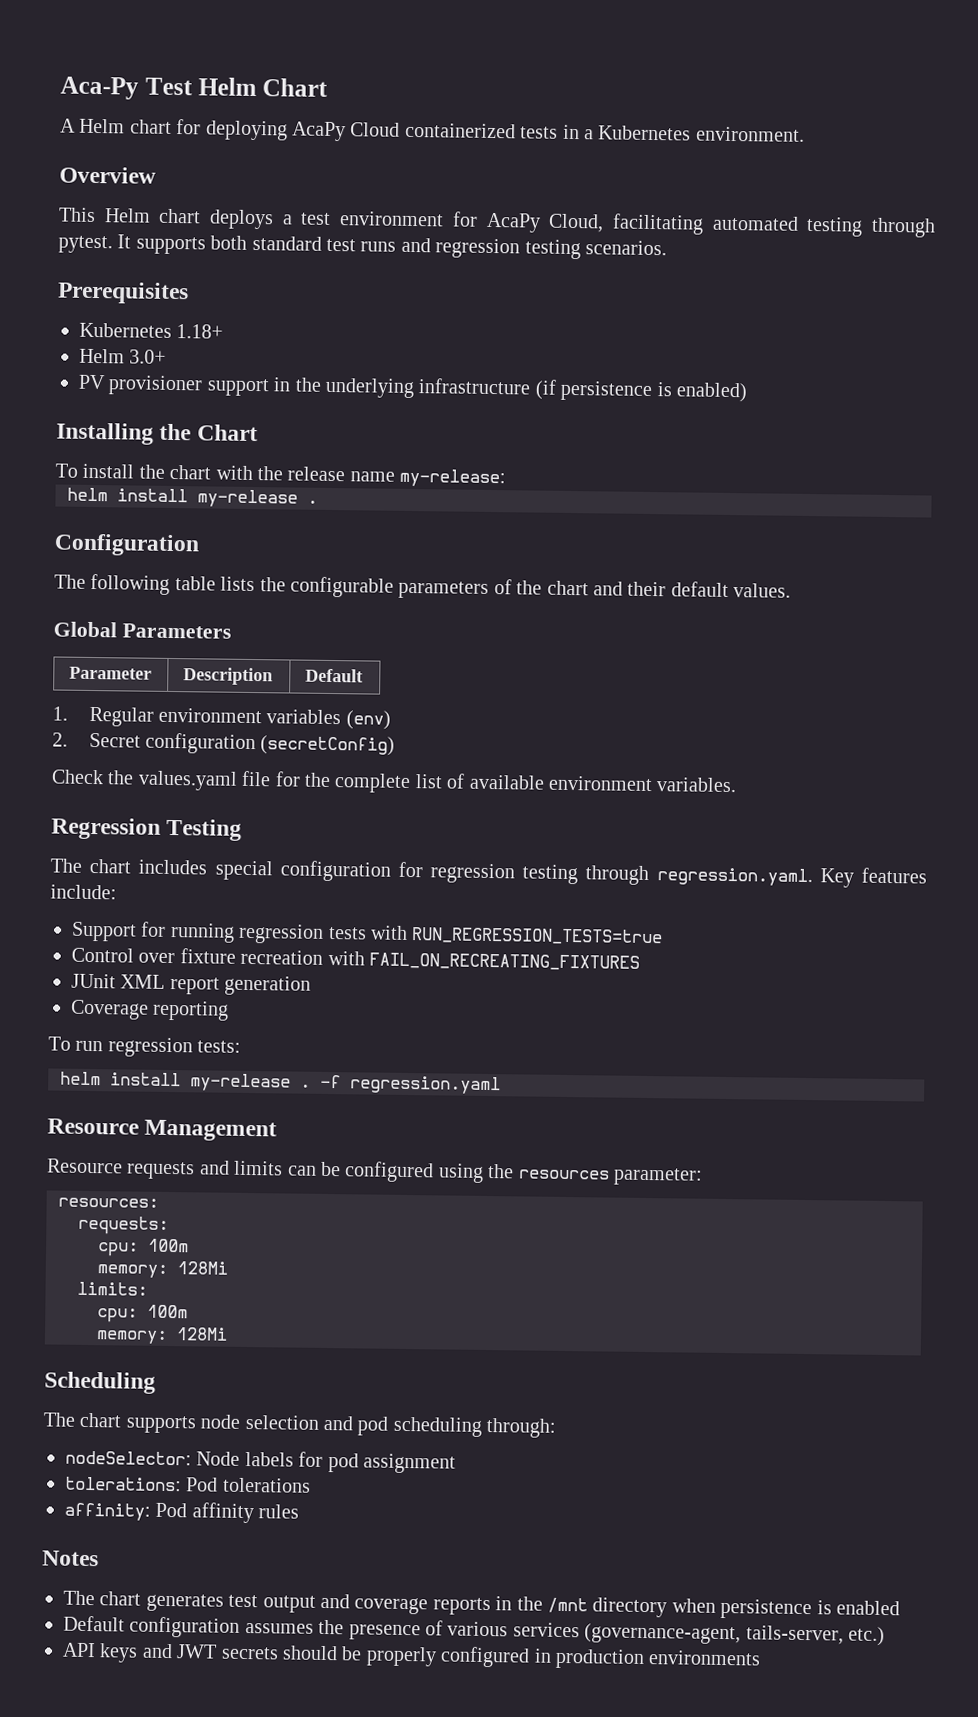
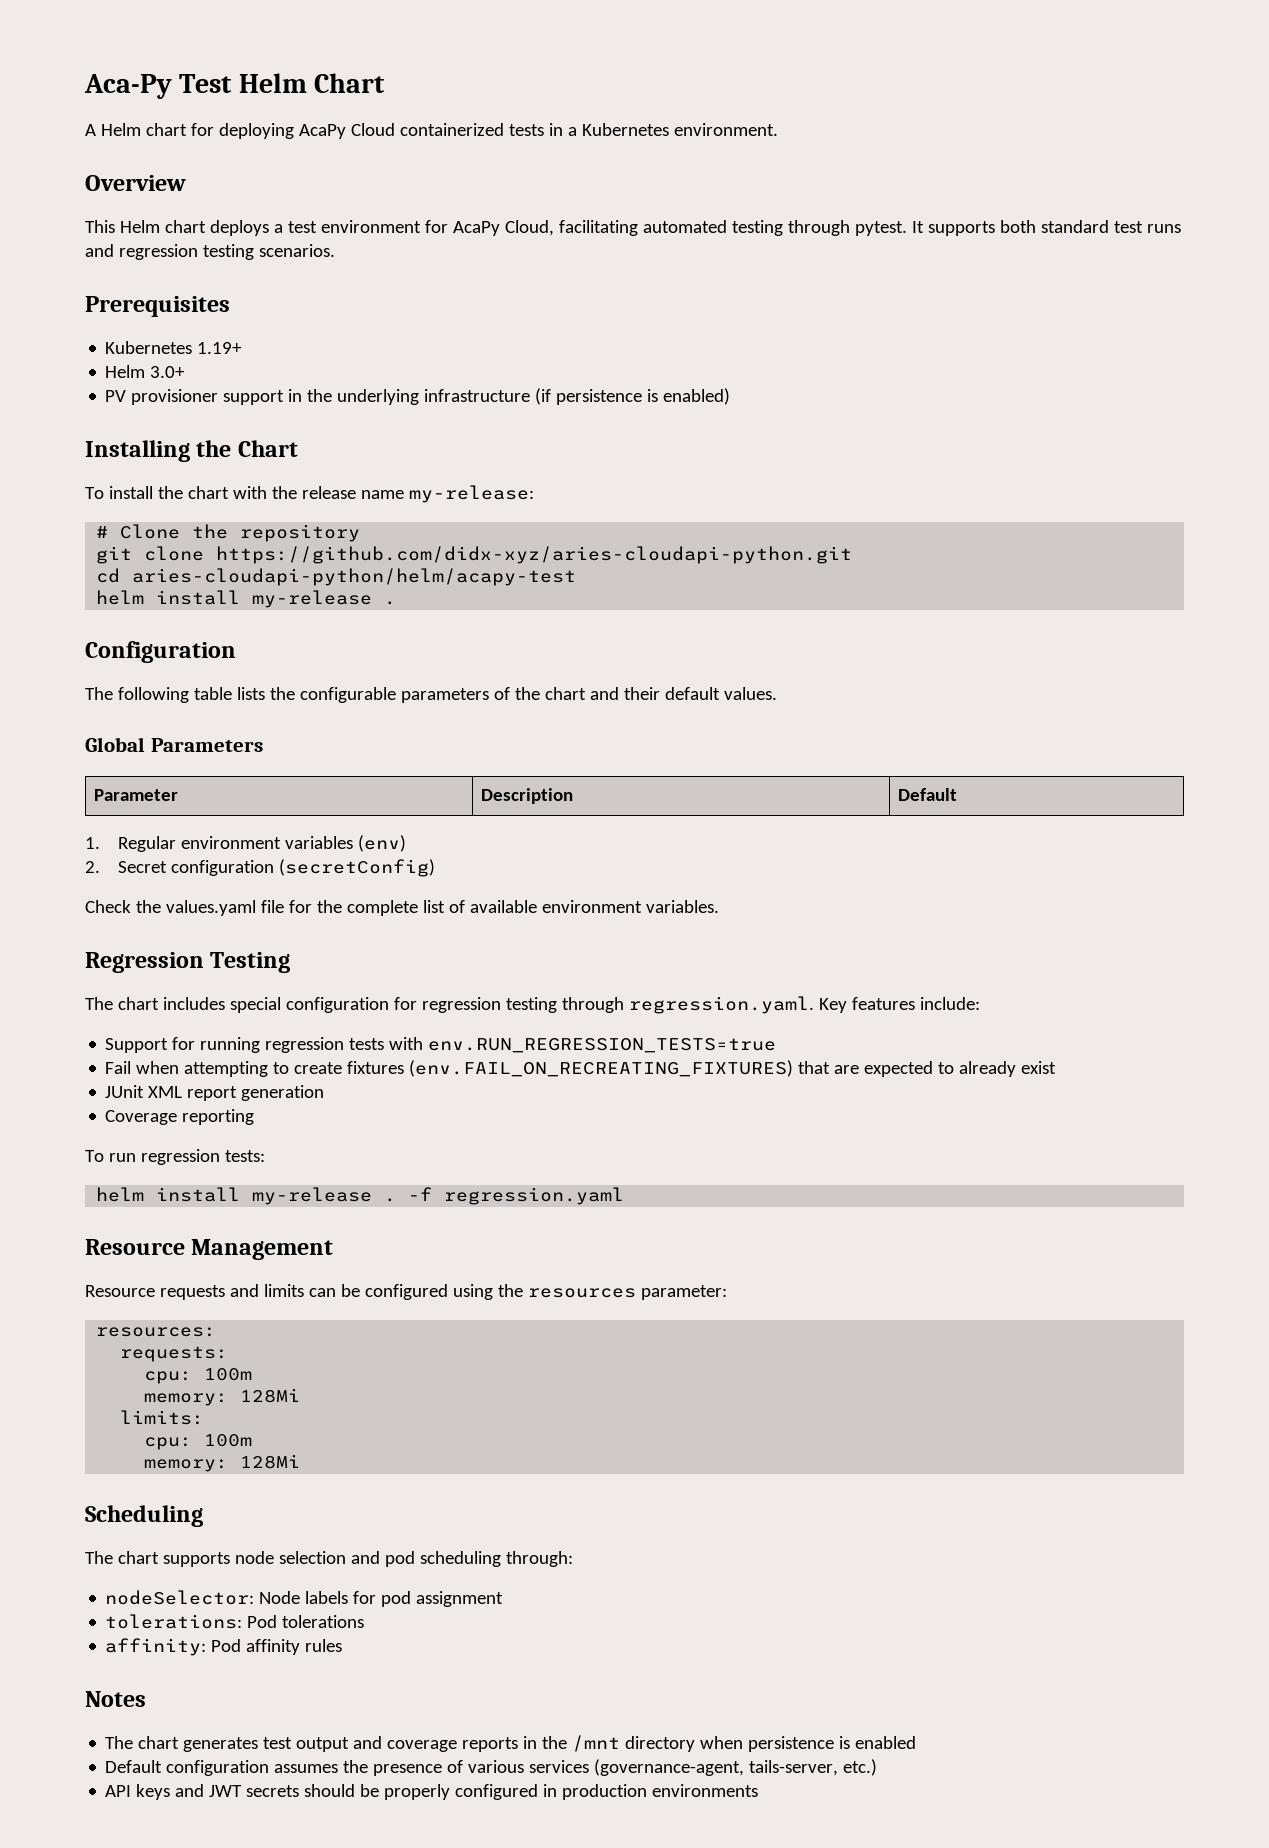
[176,324,224,339] 1.18+ -> [197,342,243,354] 1.19+
(507, 478) none -> [96,524,361,542] [96,546,853,564] [96,568,577,586] // # Clone the repository // git clone https://github.com/didx-xyz/aries-cloudapi-python.git // cd aries-cloudapi-python/helm/acapy-test
[411,927,664,946] [71,947,640,971] RUN_REGRESSION_TESTS=true // Control over fixture recreation with FAIL_ON_RECREATING_FIXTURES -> [428,1038,777,1053] [105,1060,1057,1077] env.RUN_REGRESSION_TESTS=true // Fail when attempting to create fixtures (env.FAIL_ON_RECREATING_FIXTURES) that are expected to already exist

